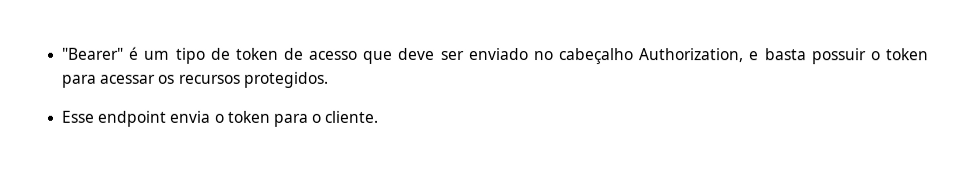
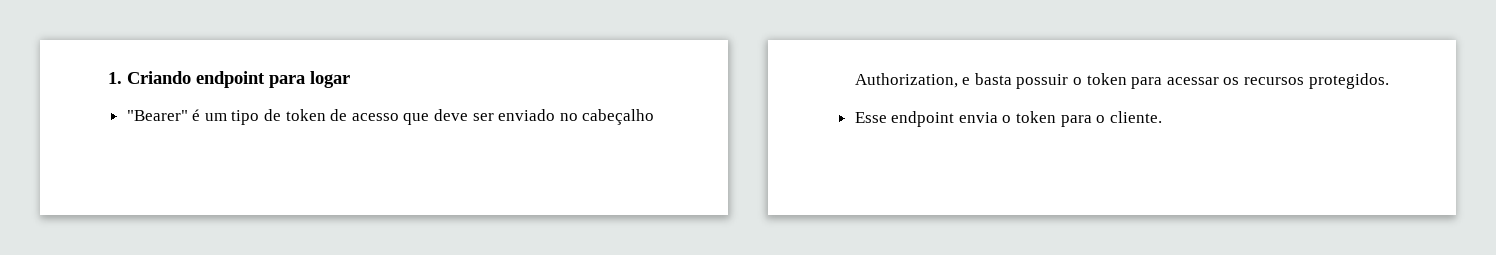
(62, 53) none -> [108,71,350,88] 1. Criando endpoint para logar //

